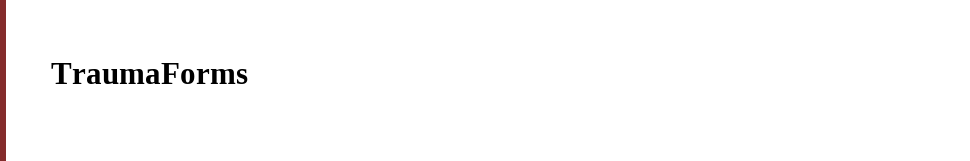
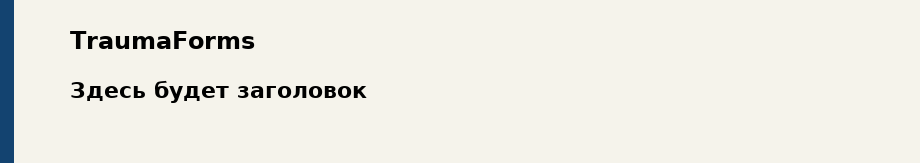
(248, 73) none -> [70,80,367,103] // Здесь будет заголовок

